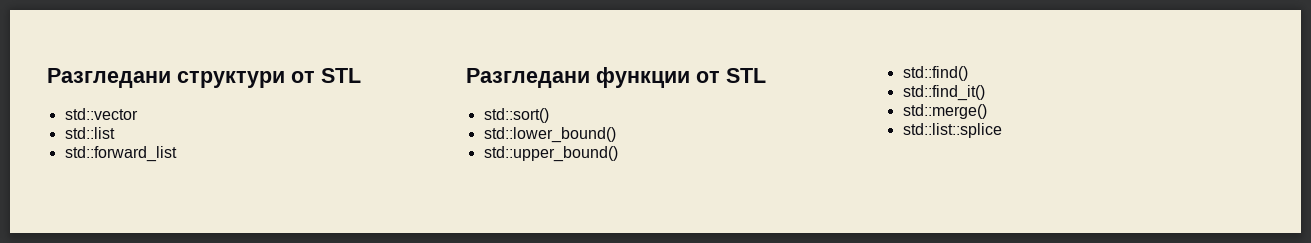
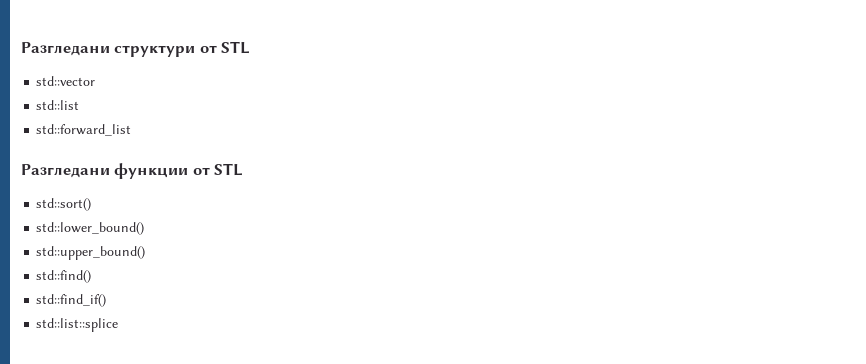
[902,85,985,101] [902,104,987,119] std::find_it() // std::merge() -> [36,294,107,307] std::find_if()

